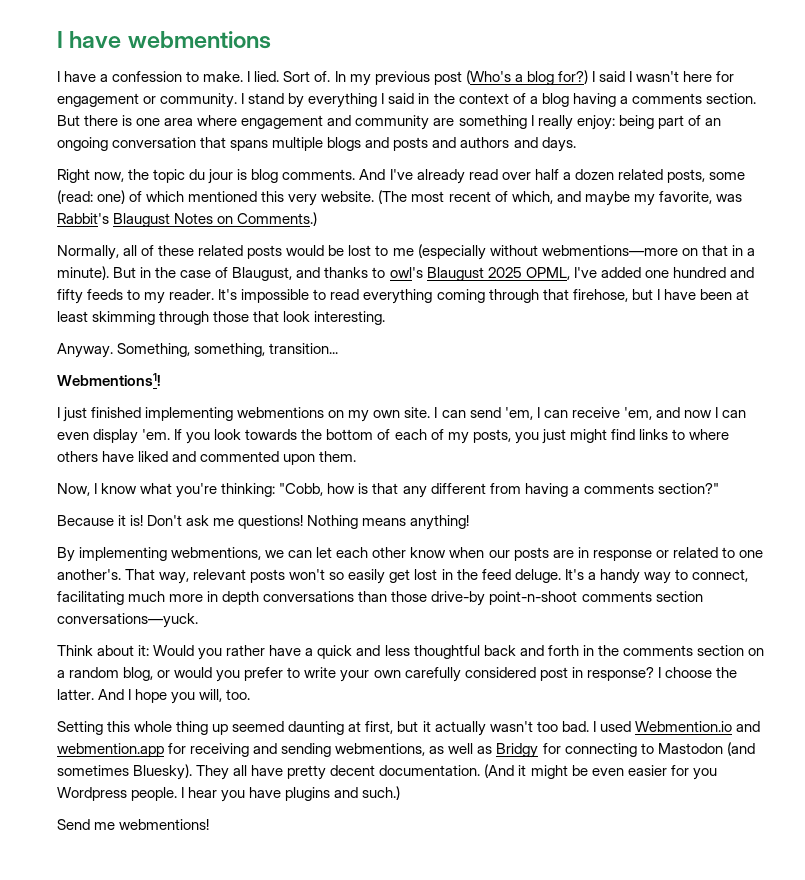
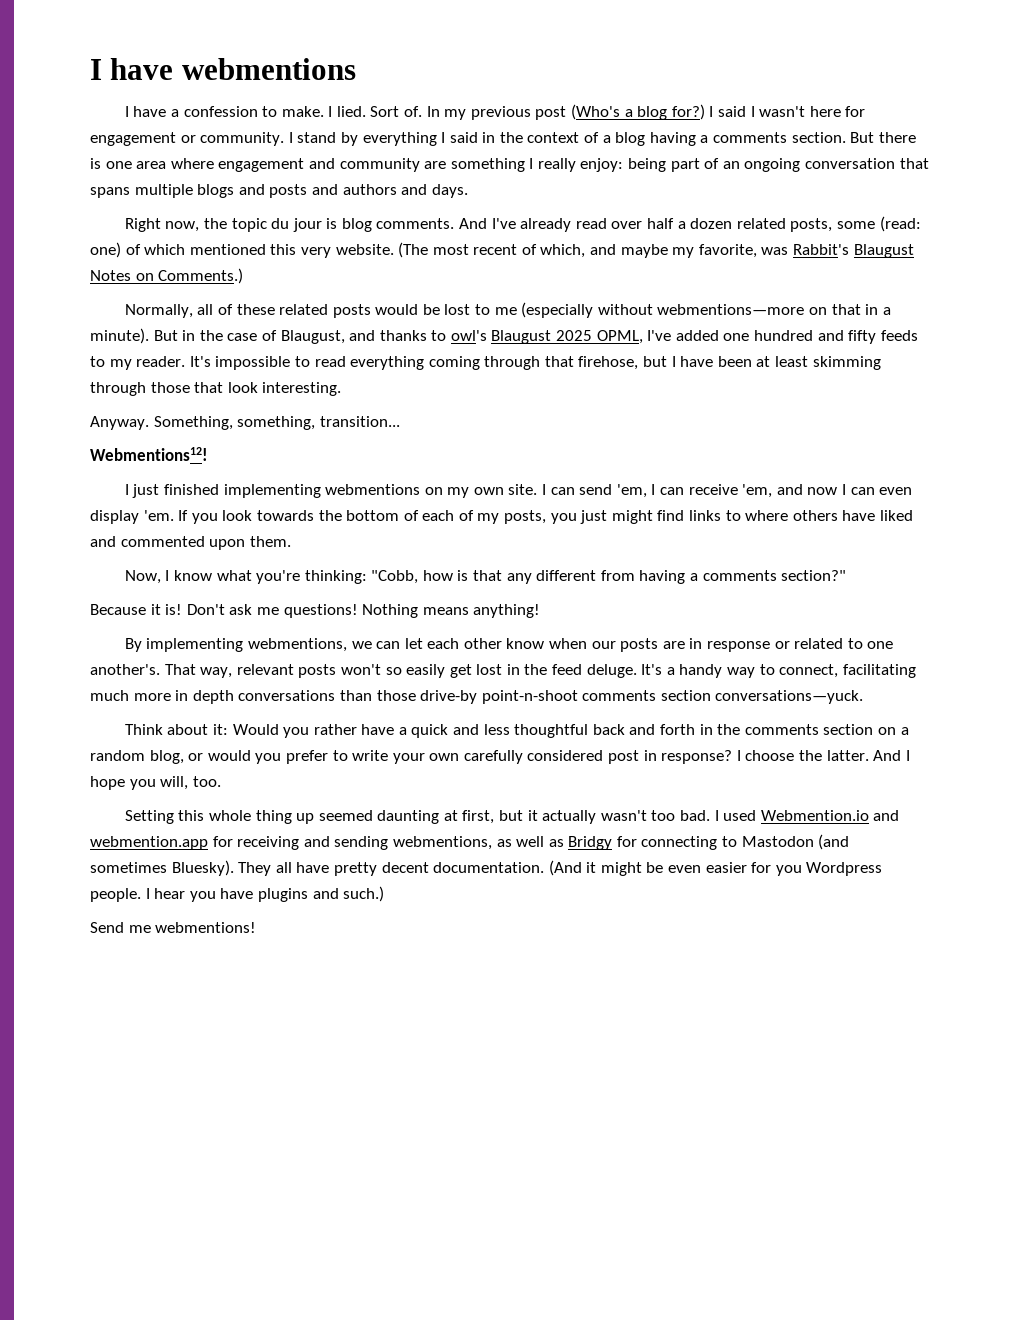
[57,373,161,386] Webmentions1! -> [90,447,208,461] Webmentions12!

